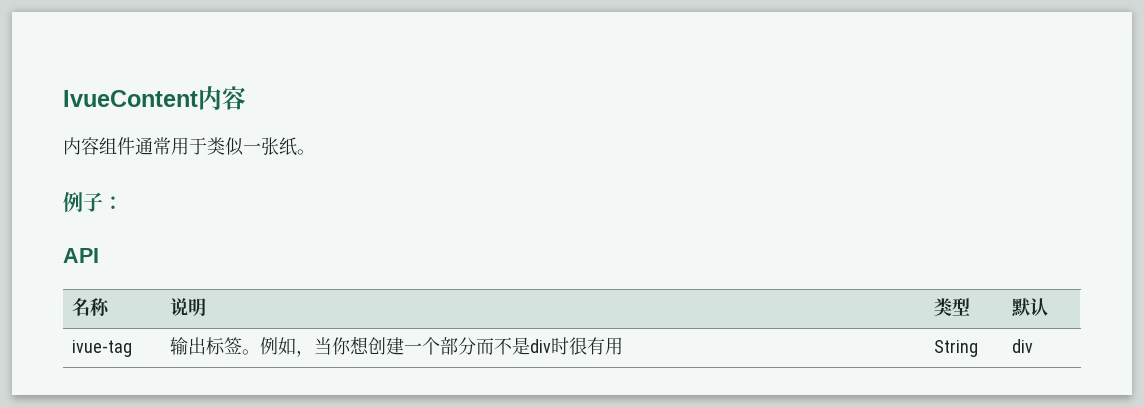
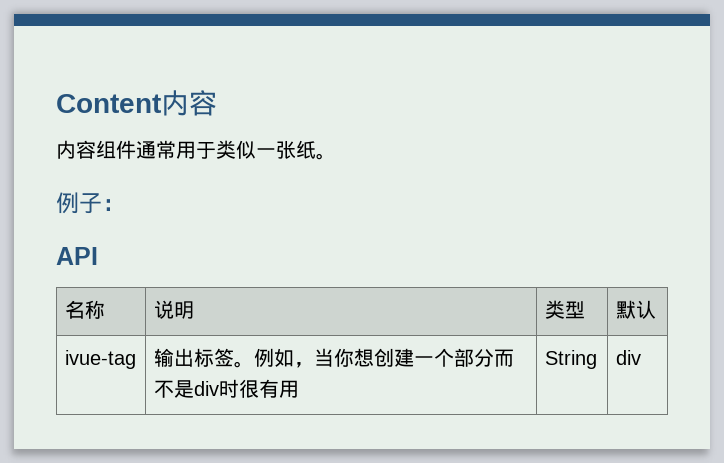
[63,90,198,107] IvueContent -> [56,94,161,113] Content

